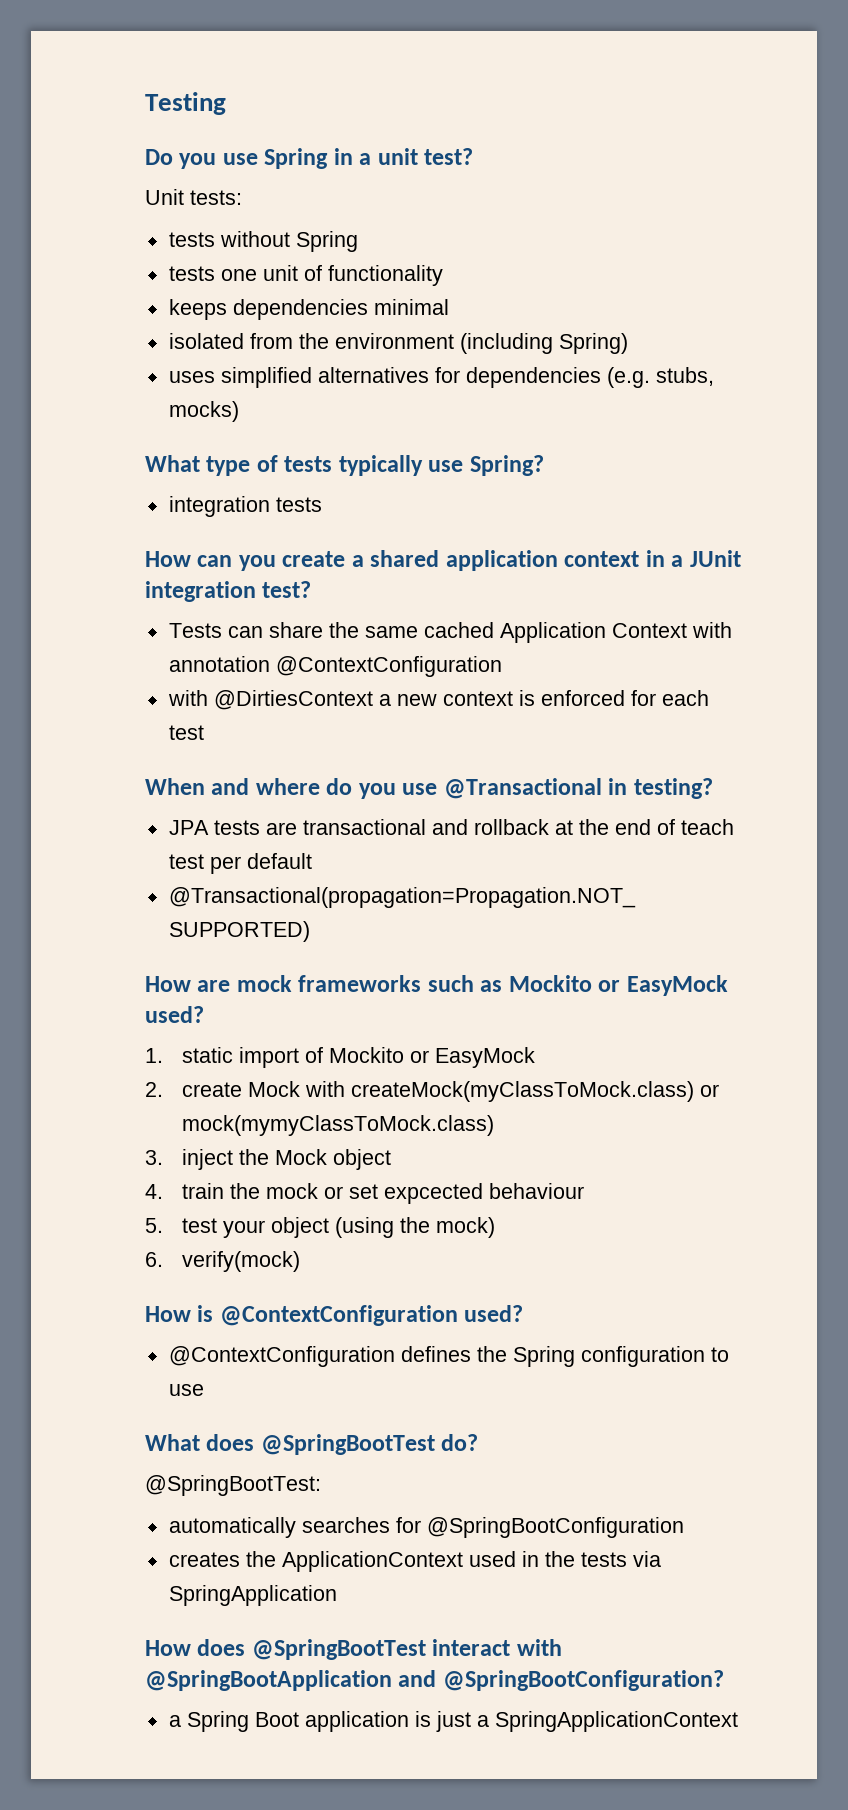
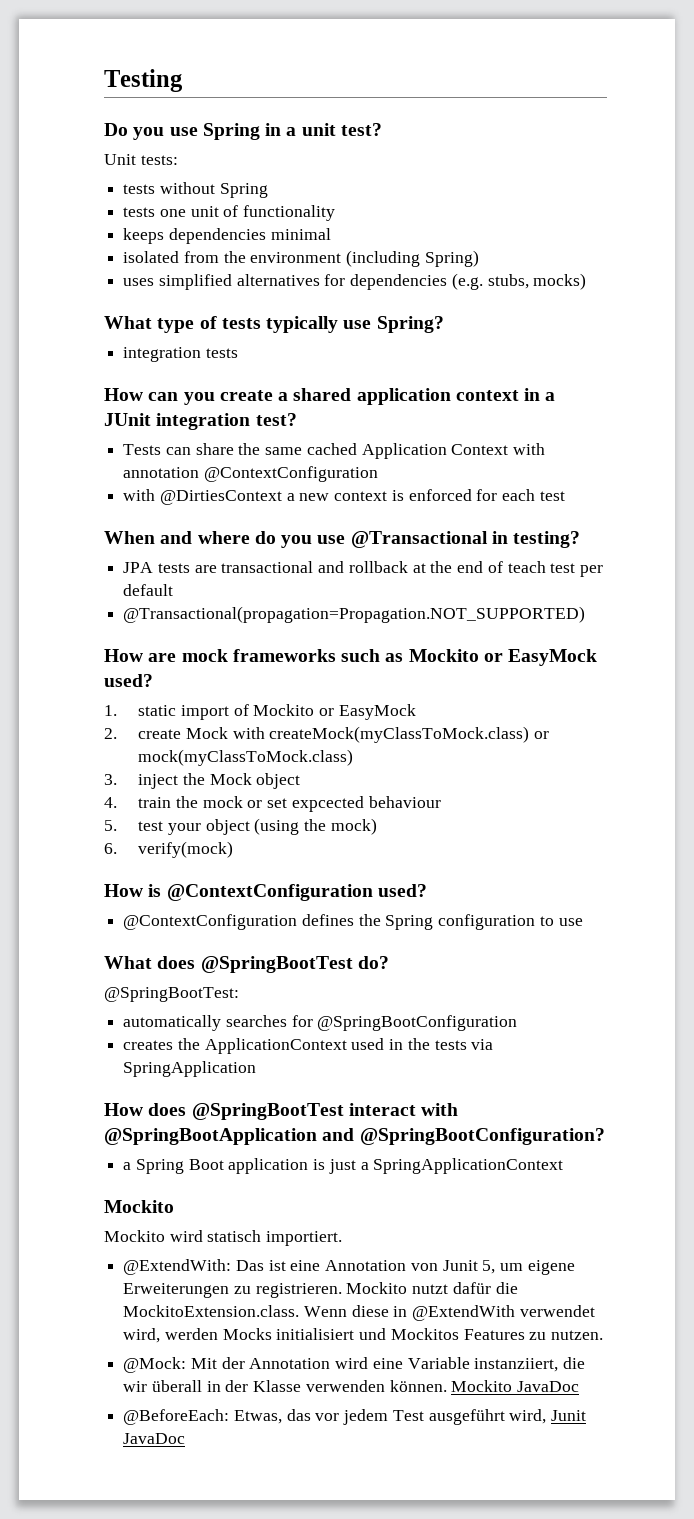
[181,1115,494,1136] mock(mymyClassToMock.class) -> [138,749,354,766] mock(myClassToMock.class)
(738, 1721) none -> [104,1200,174,1213] [104,1230,343,1246] [123,1259,575,1275] [123,1282,518,1298] [123,1305,595,1321] [123,1328,604,1343] [123,1357,586,1373] [123,1380,580,1392] [123,1409,587,1425] [123,1433,186,1444] // Mockito // Mockito wird statisch importiert. // @ExtendWith: Das ist eine Annotation von Junit 5, um eigene Erweiterungen zu registrieren. Mockito nutzt dafür die MockitoExtension.class. Wenn diese in @ExtendWith verwendet wird, werden Mocks initialisiert und Mockitos Features zu nutzen. // @Mock: Mit der Annotation wird eine Variable instanziiert, die wir überall in der Klasse verwenden können. Mockito JavaDoc // @BeforeEach: Etwas, das vor jedem Test ausgeführt wird, Junit JavaDoc

